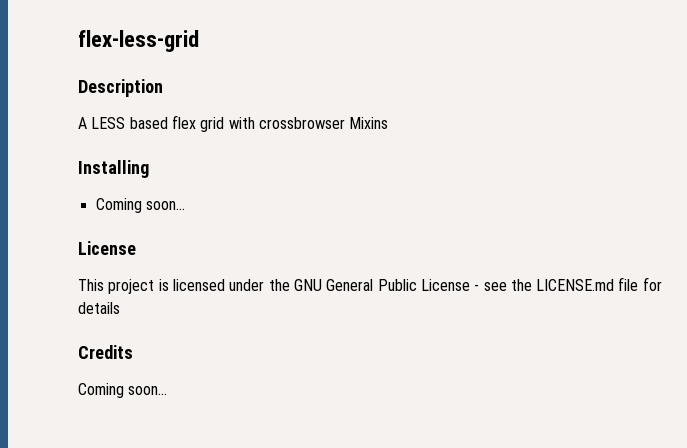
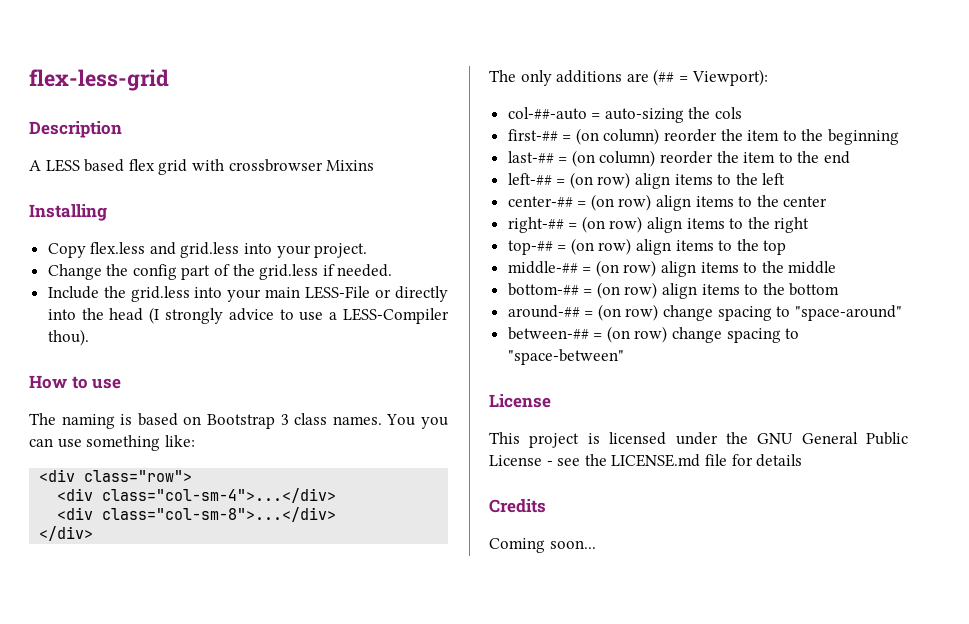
[95,198,185,213] Coming soon... -> [47,242,368,258] [47,264,393,280] [47,286,448,302] [47,307,450,324] [47,329,89,346] [29,375,122,389] [29,413,449,429] [29,435,195,451] [39,469,193,482] [57,488,337,503] [57,507,337,522] [39,526,94,541] [489,69,768,86] [507,107,743,123] [507,128,900,145] [507,150,851,167] [507,172,786,189] [507,194,828,211] [507,216,810,233] [507,238,787,255] [507,260,837,277] [507,282,840,299] [507,304,902,321] [507,326,800,343] [507,349,624,365] Copy flex.less and grid.less into your project. // Change the config part of the grid.less if needed. // Include the grid.less into your main LESS-File or directly into the head (I strongly advice to use a LESS-Compiler thou). // How to use // The naming is based on Bootstrap 3 class names. You you can use something like: // <div class="row"> // <div class="col-sm-4">...</div> // <div class="col-sm-8">...</div> // </div> // The only additions are (## = Viewport): // col-##-auto = auto-sizing the cols // first-## = (on column) reorder the item to the beginning // last-## = (on column) reorder the item to the end // left-## = (on row) align items to the left // center-## = (on row) align items to the center // right-## = (on row) align items to the right // top-## = (on row) align items to the top // middle-## = (on row) align items to the middle // bottom-## = (on row) align items to the bottom // around-## = (on row) change spacing to "space-around" // between-## = (on row) change spacing to "space-between"

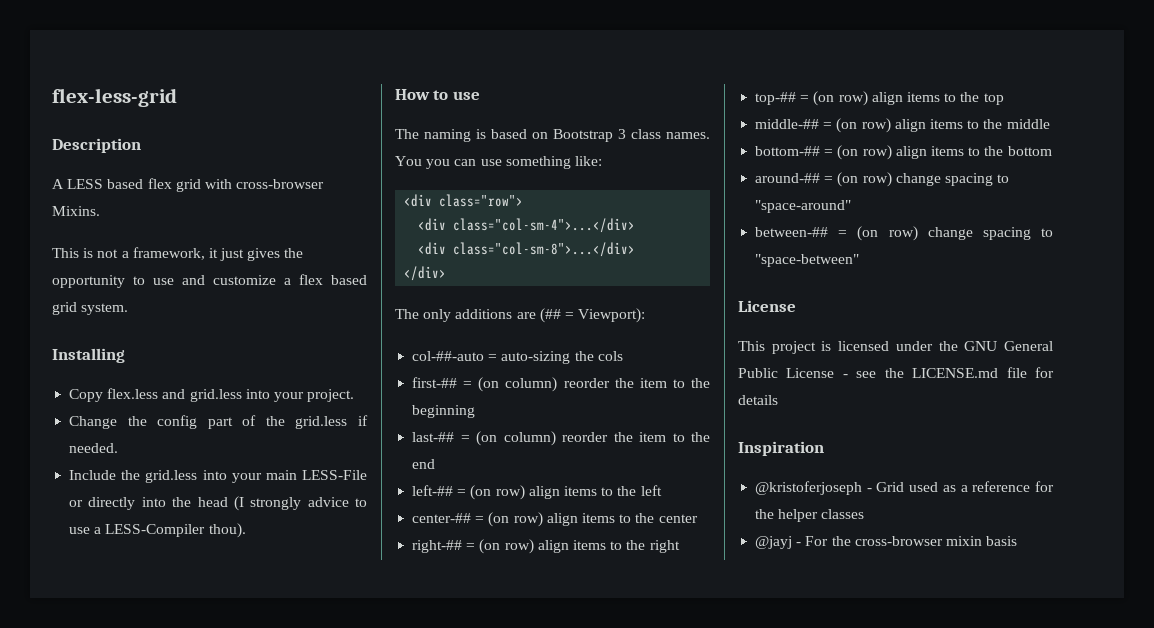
[228,159,375,172] crossbrowser Mixins -> [236,179,325,189] [52,206,100,216] [52,247,304,261] [52,274,367,288] [52,302,129,315] cross-browser Mixins. // This is not a framework, it just gives the opportunity to use and customize a flex based grid system.
[489,499,546,513] [489,538,596,553] Credits // Coming soon... -> [738,441,824,456] [755,481,1054,495] [755,509,865,522] [755,536,1018,549] Inspiration // @kristoferjoseph - Grid used as a reference for the helper classes // @jayj - For the cross-browser mixin basis

